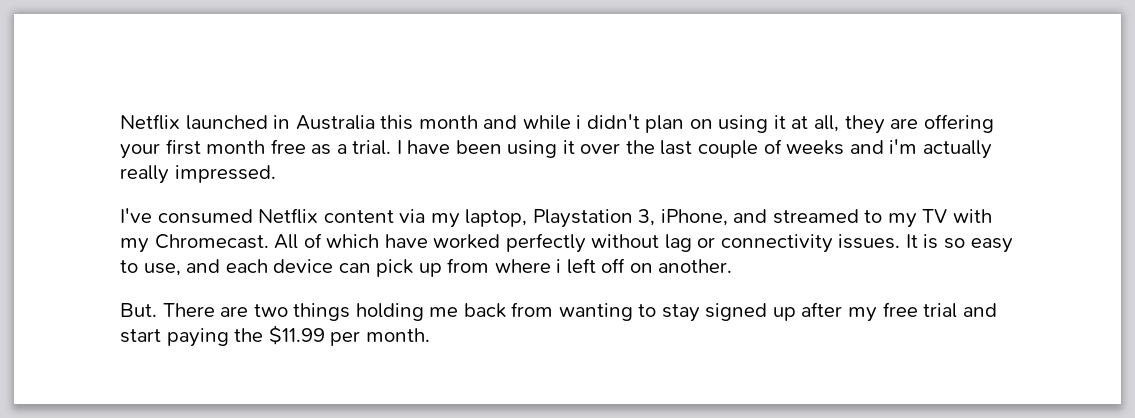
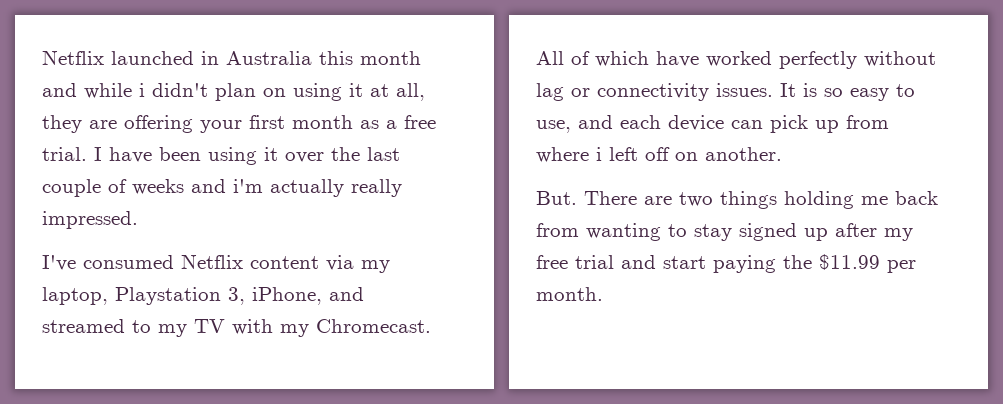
[270,139,306,154] free -> (353, 122) none
(347, 149) none -> [404,115,436,129] free

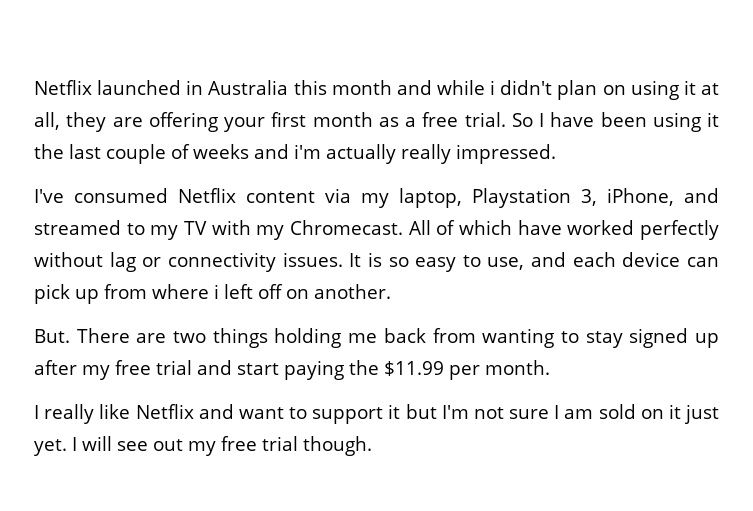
(87, 154) none -> [511,113,533,127] So
[285,152,324,163] over -> (719, 119) none
(603, 294) none -> [34,404,719,424] [34,436,372,456] // I really like Netflix and want to support it but I'm not sure I am sold on it just yet. I will see out my free trial though.

